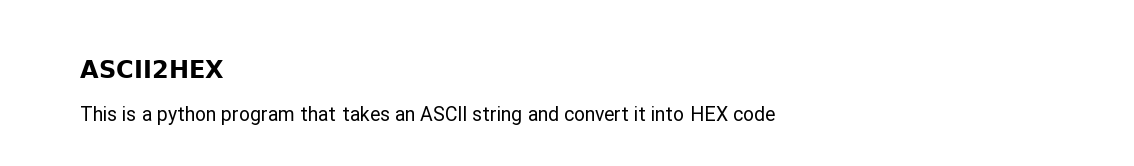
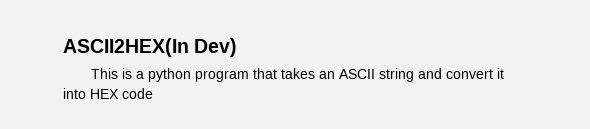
[80,60,224,78] ASCII2HEX -> [63,38,238,57] ASCII2HEX(In Dev)

